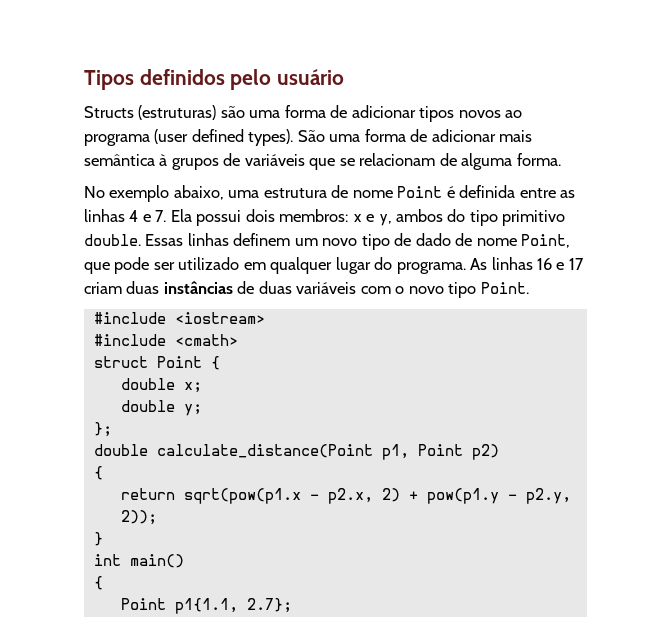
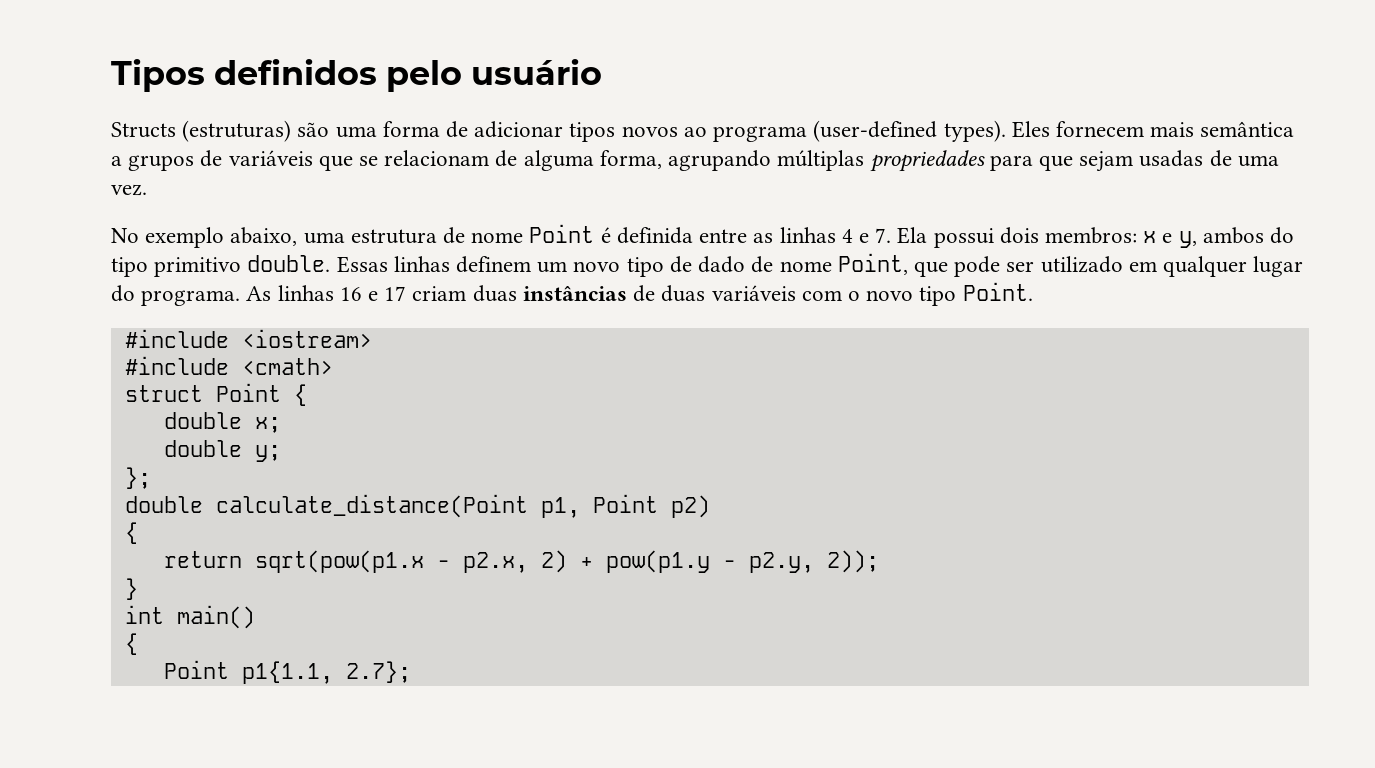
[154,129,496,146] (user defined types). São uma forma de adicionar -> [813,120,1144,142] (user-defined types). Eles fornecem
[159,154,168,166] à -> [111,156,122,166] a
[516,153,561,166] forma. -> [599,150,1279,172] [111,184,147,196] forma, agrupando múltiplas propriedades para que sejam usadas de uma vez.

